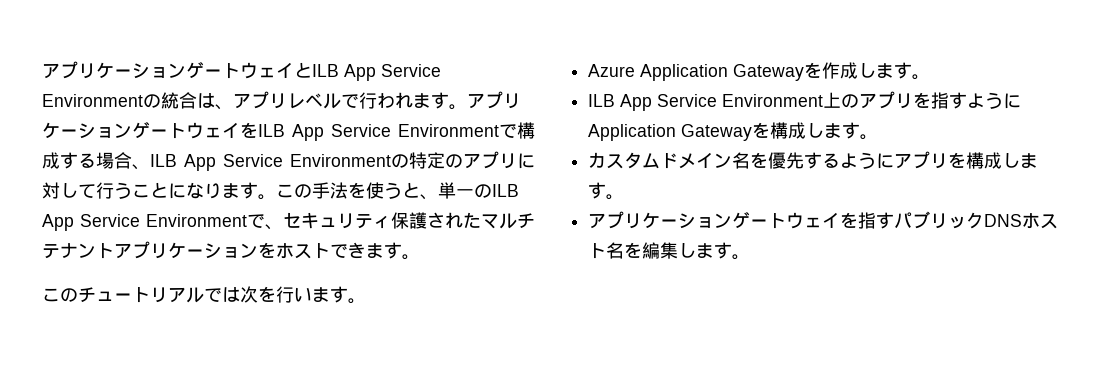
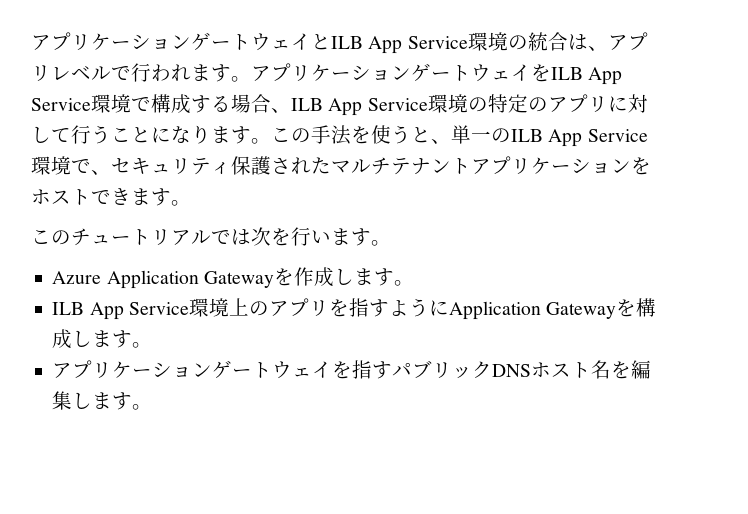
[42,94,143,107] Environment -> [467,32,508,51] 環境
[398,124,499,137] Environment -> [91,94,131,113] 環境
[290,154,391,167] Environment -> [427,94,468,113] 環境
[146,214,247,227] Environment -> [31,156,71,175] 環境
[722,94,824,107] Environment -> [188,298,229,317] 環境
[588,151,1039,169] [588,182,625,200] // カスタムドメイン名を優先するようにアプリを構成します。 -> (153, 345) none

